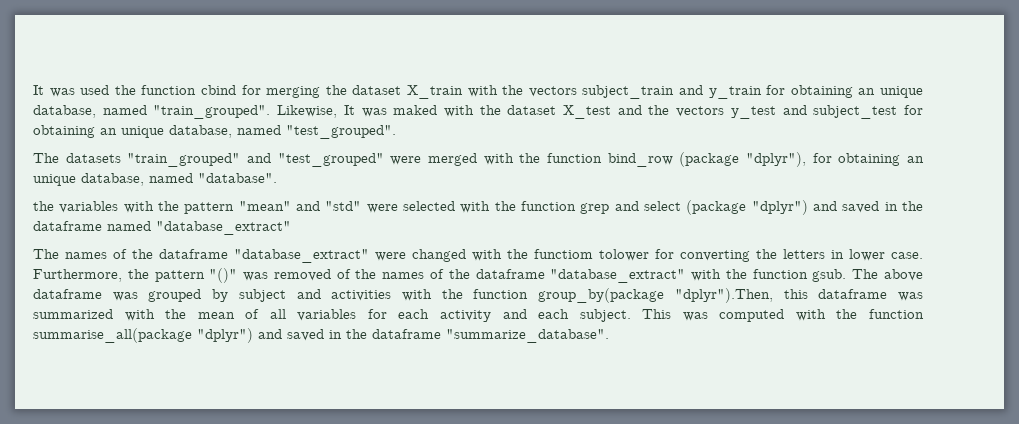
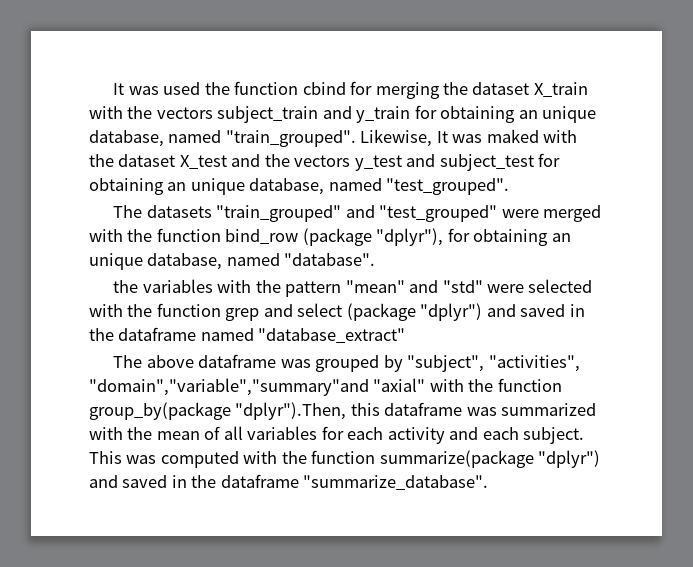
[65,249,923,263] [33,268,879,283] names of the dataframe "database_extract" were changed with the functiom tolower for converting the letters in lower case. Furthermore, the pattern "()" was removed of the names of the dataframe "database_extract" with the function gsub. The -> (143, 361) none
[238,289,392,302] subject and activities -> [407,355,580,372] [89,378,426,396] "subject", "activities", "domain","variable","summary"and "axial"
[33,328,192,343] summarise_all(package -> [379,450,534,468] summarize(package

